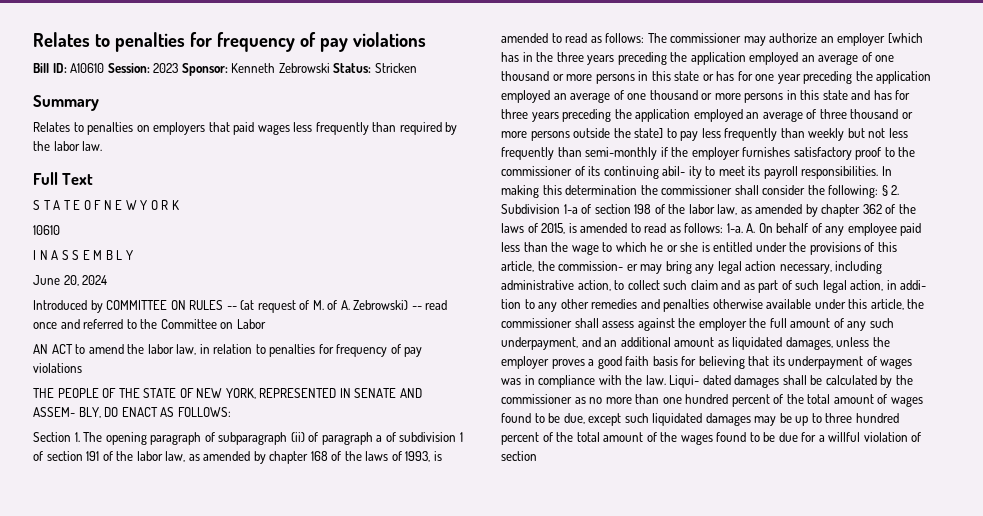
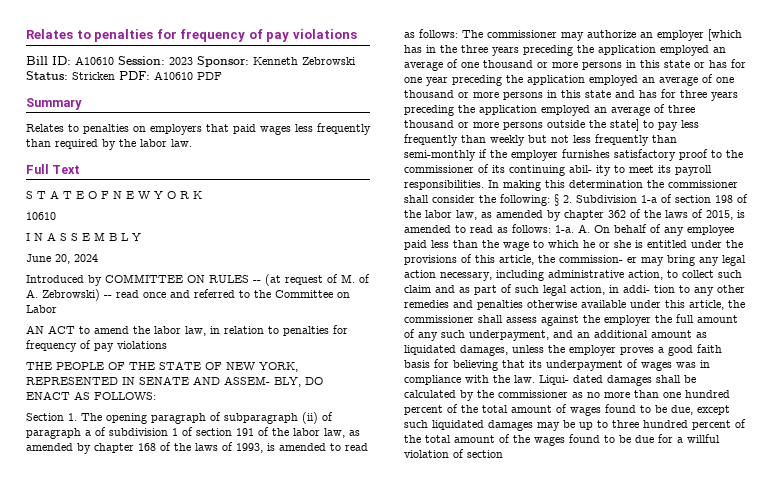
(417, 68) none -> [119,71,222,80] PDF: A10610 PDF

